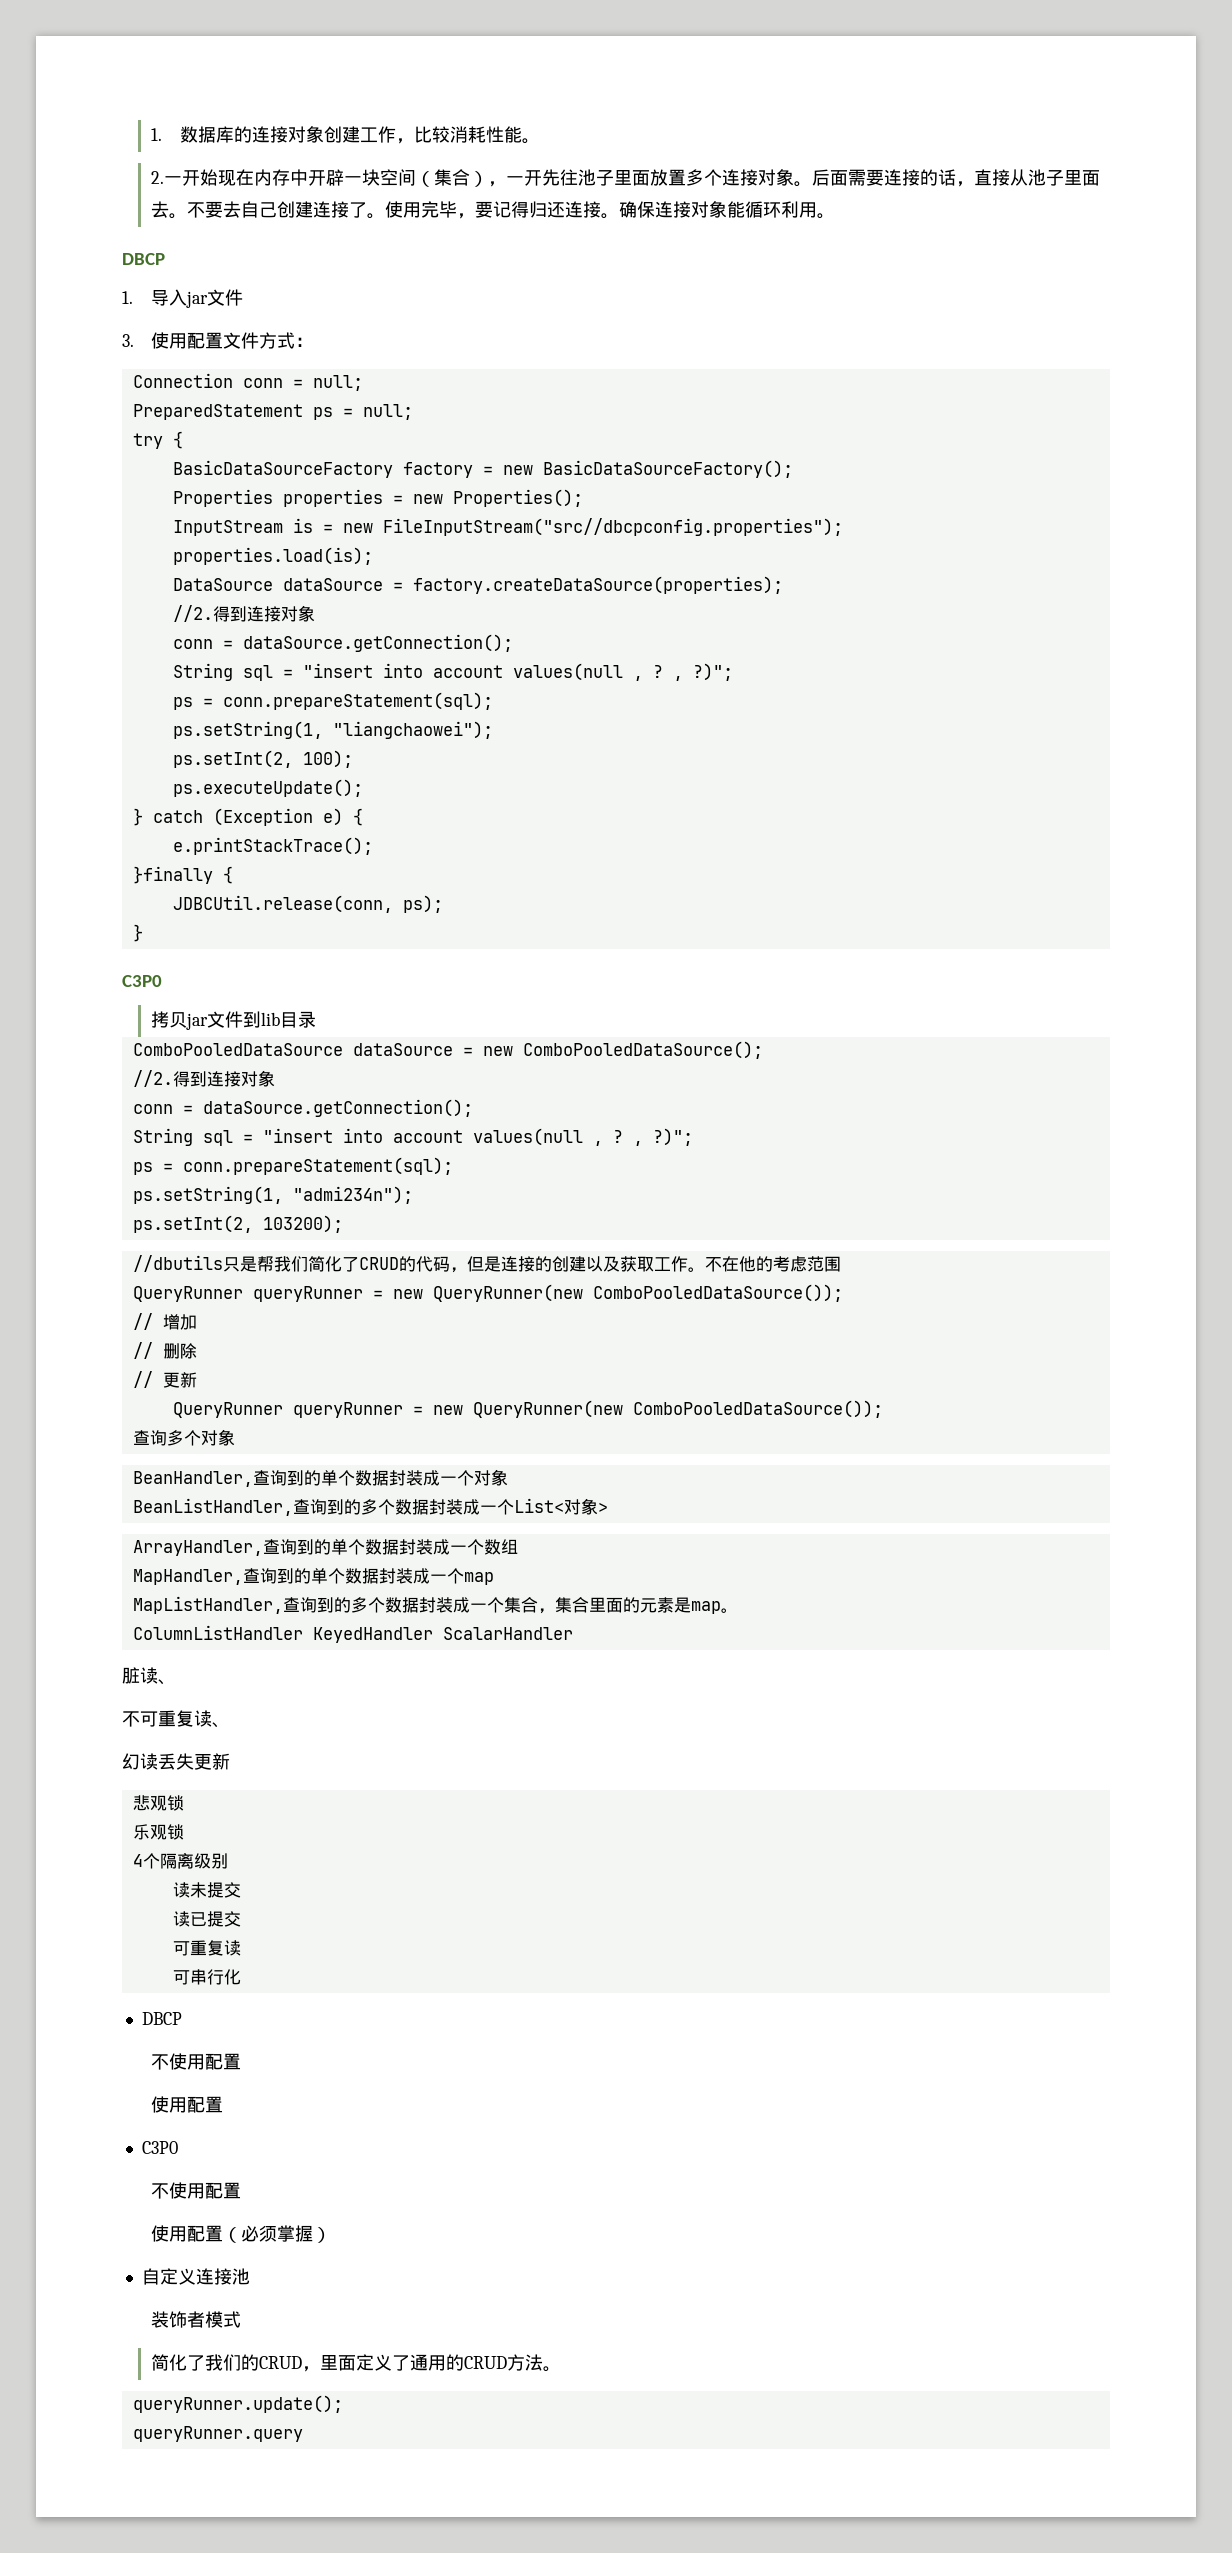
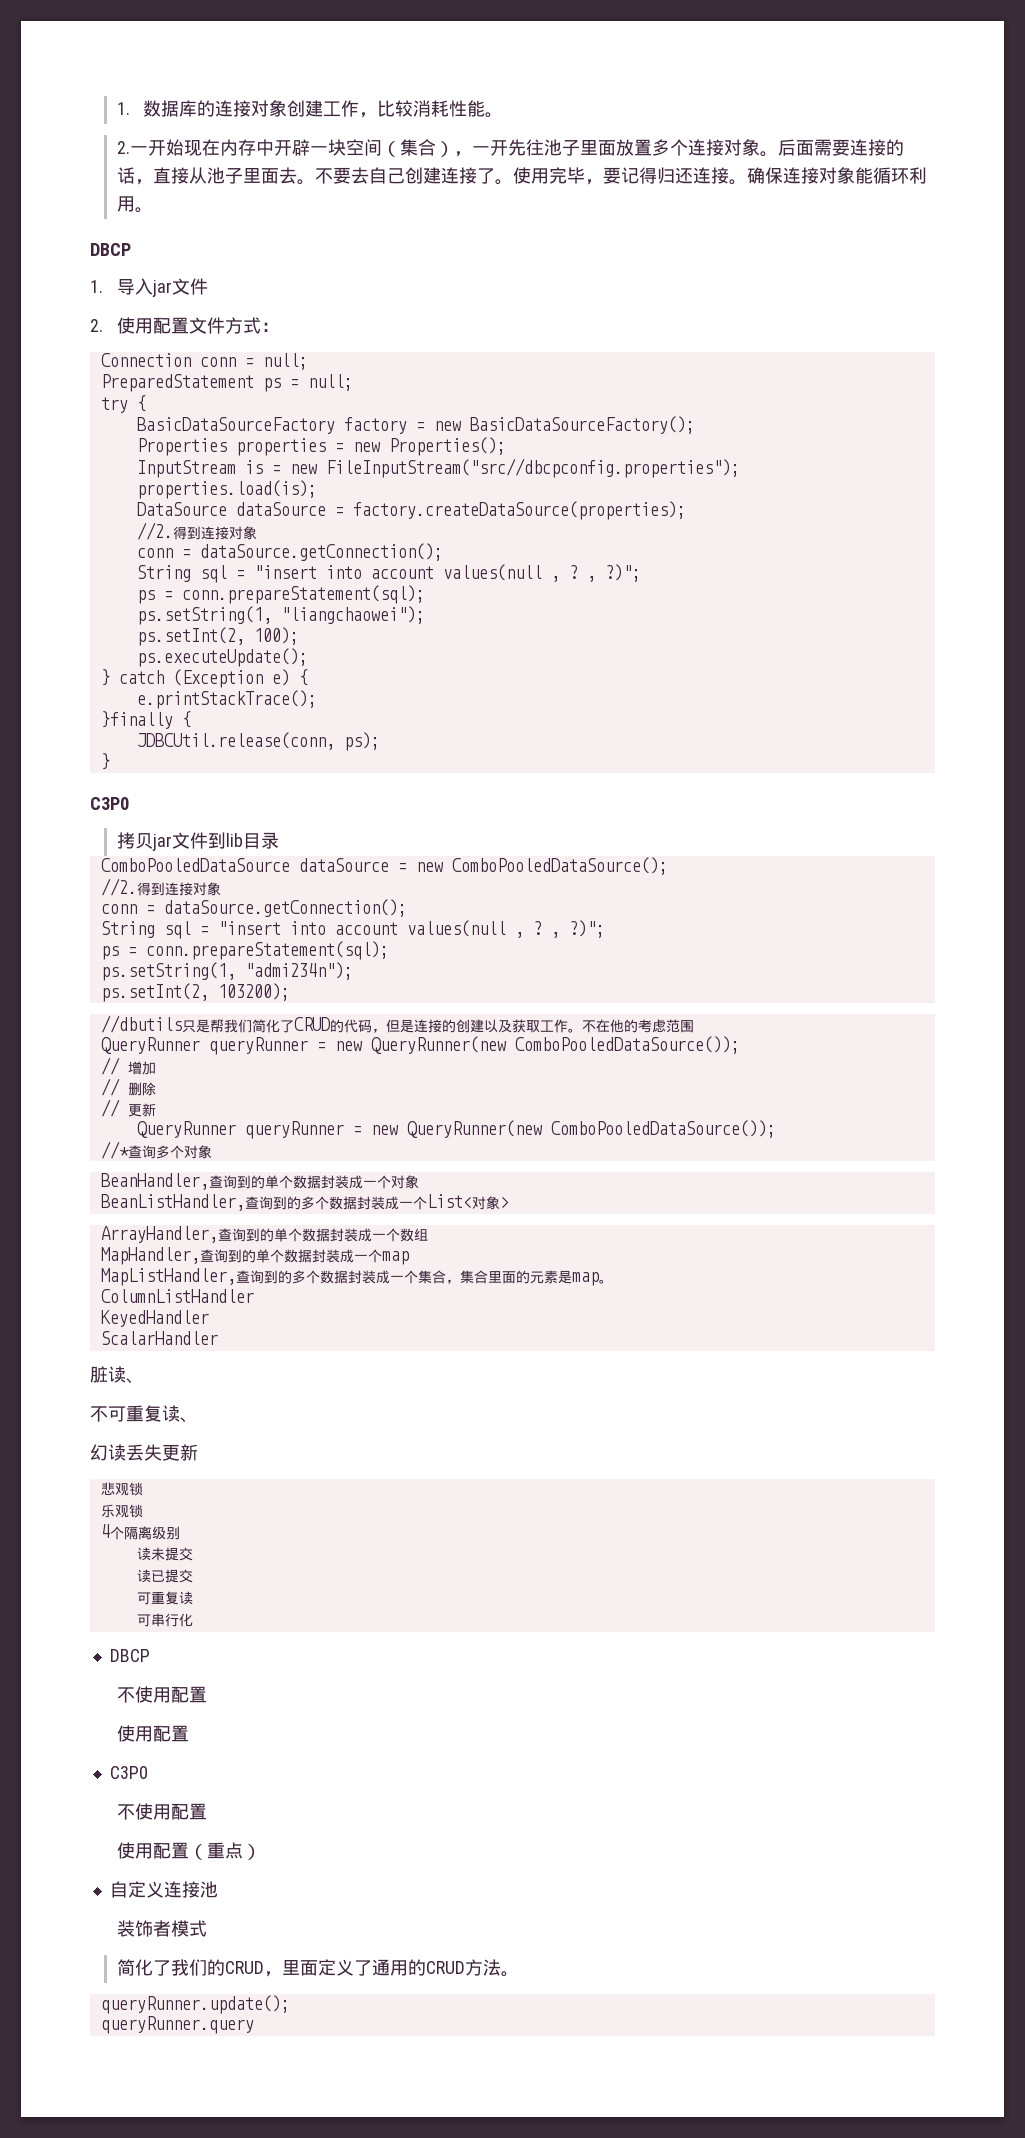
[122,334,134,347] 3. -> [90,319,103,332] 2.
(883, 1409) none -> [100,1141,129,1159] //*
(303, 1632) none -> (254, 1296) //
(433, 1635) none -> (209, 1318) //
[241,2225,314,2242] 必须掌握 -> [206,1842,243,1859] 重点

